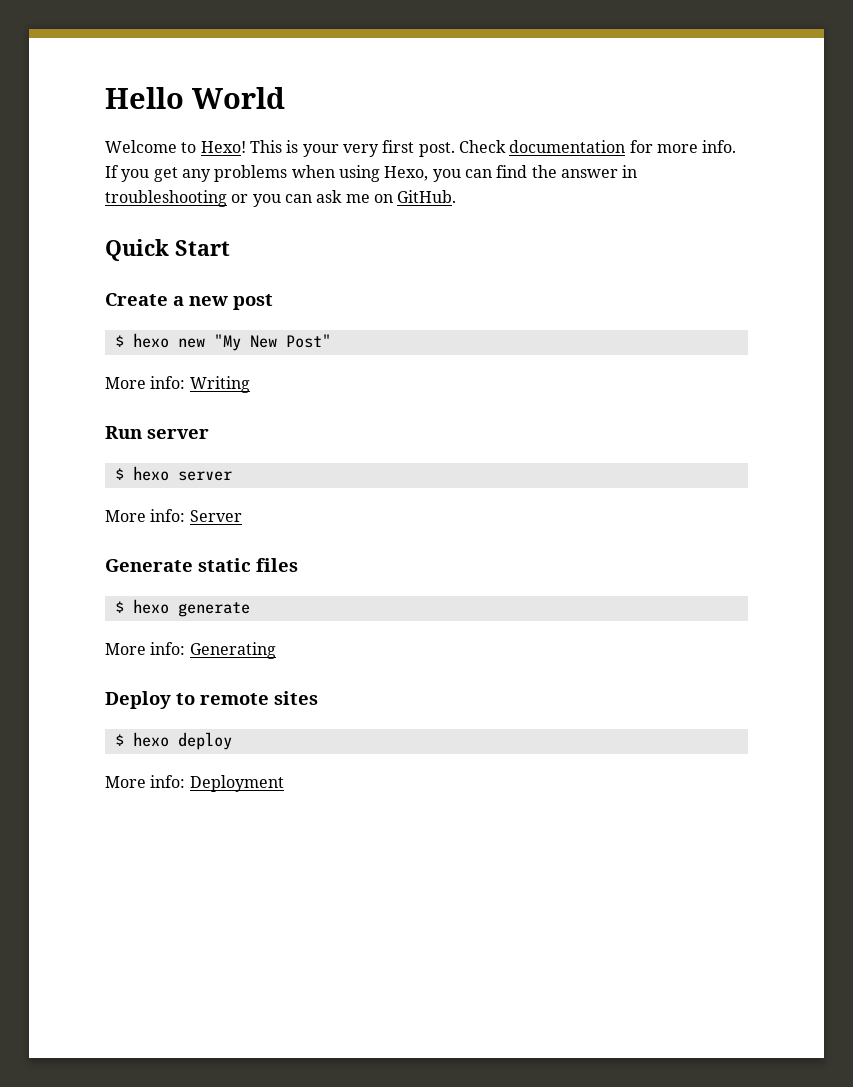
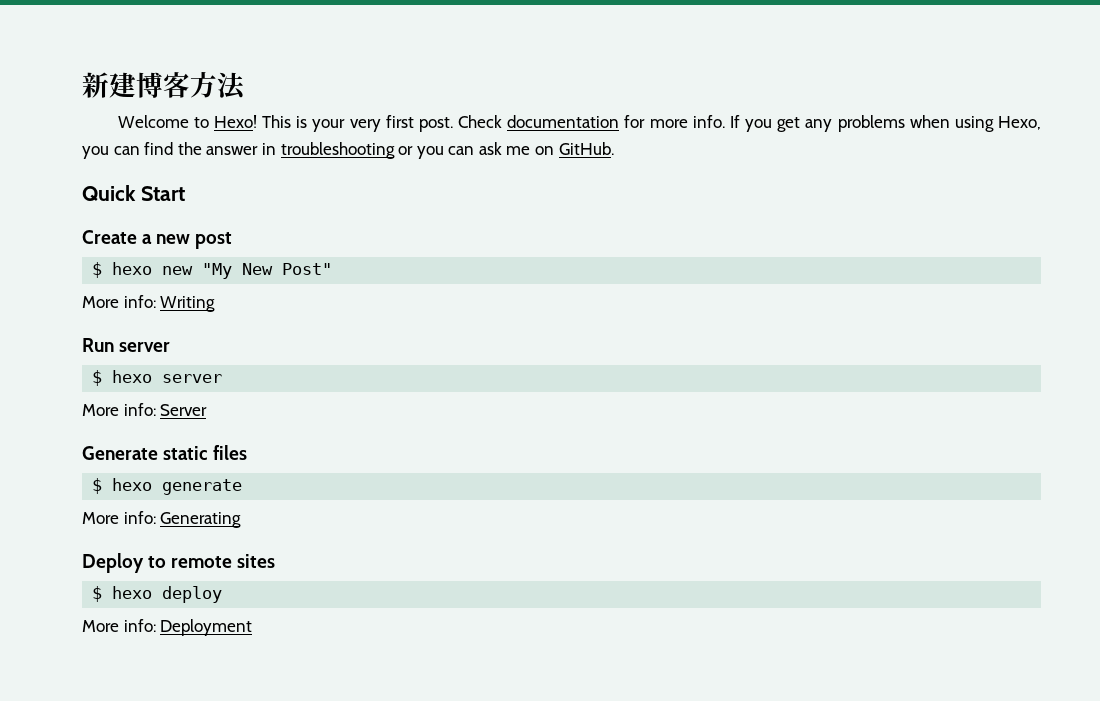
[105,87,285,109] Hello World -> [82,71,246,100] 新建博客方法

